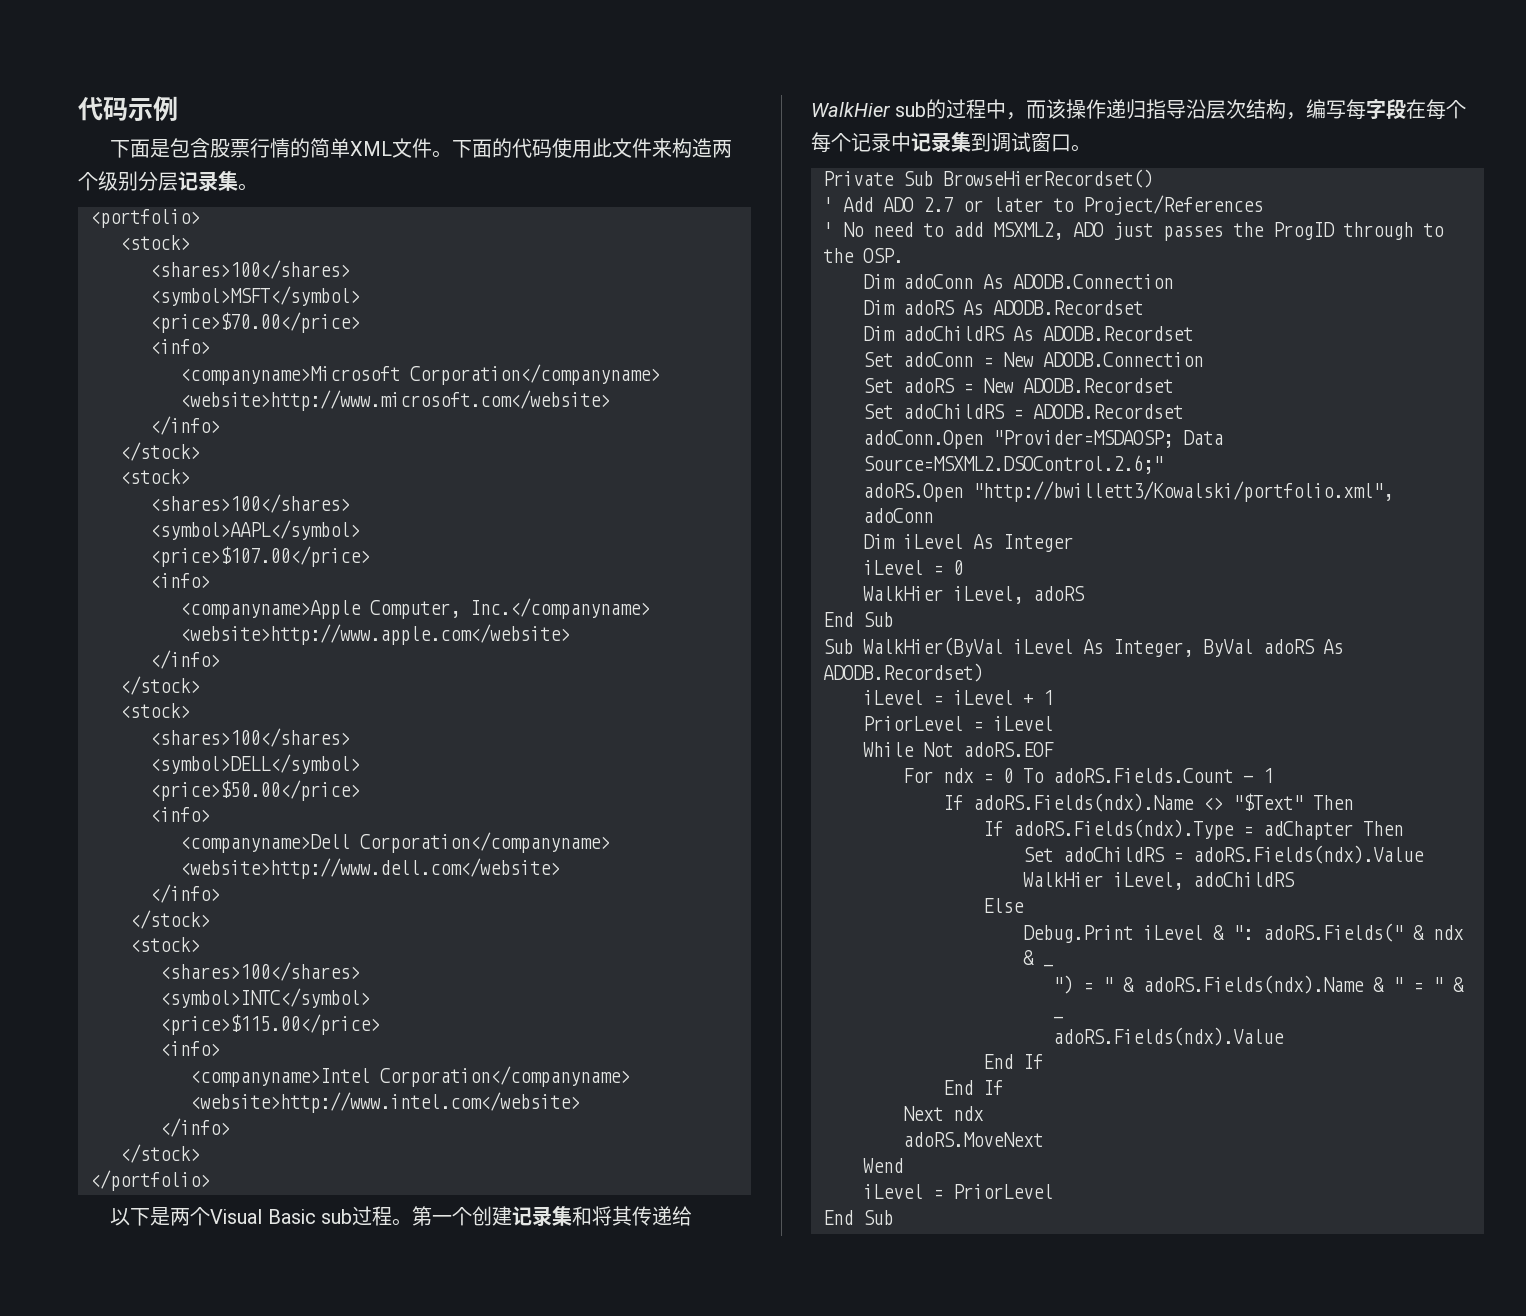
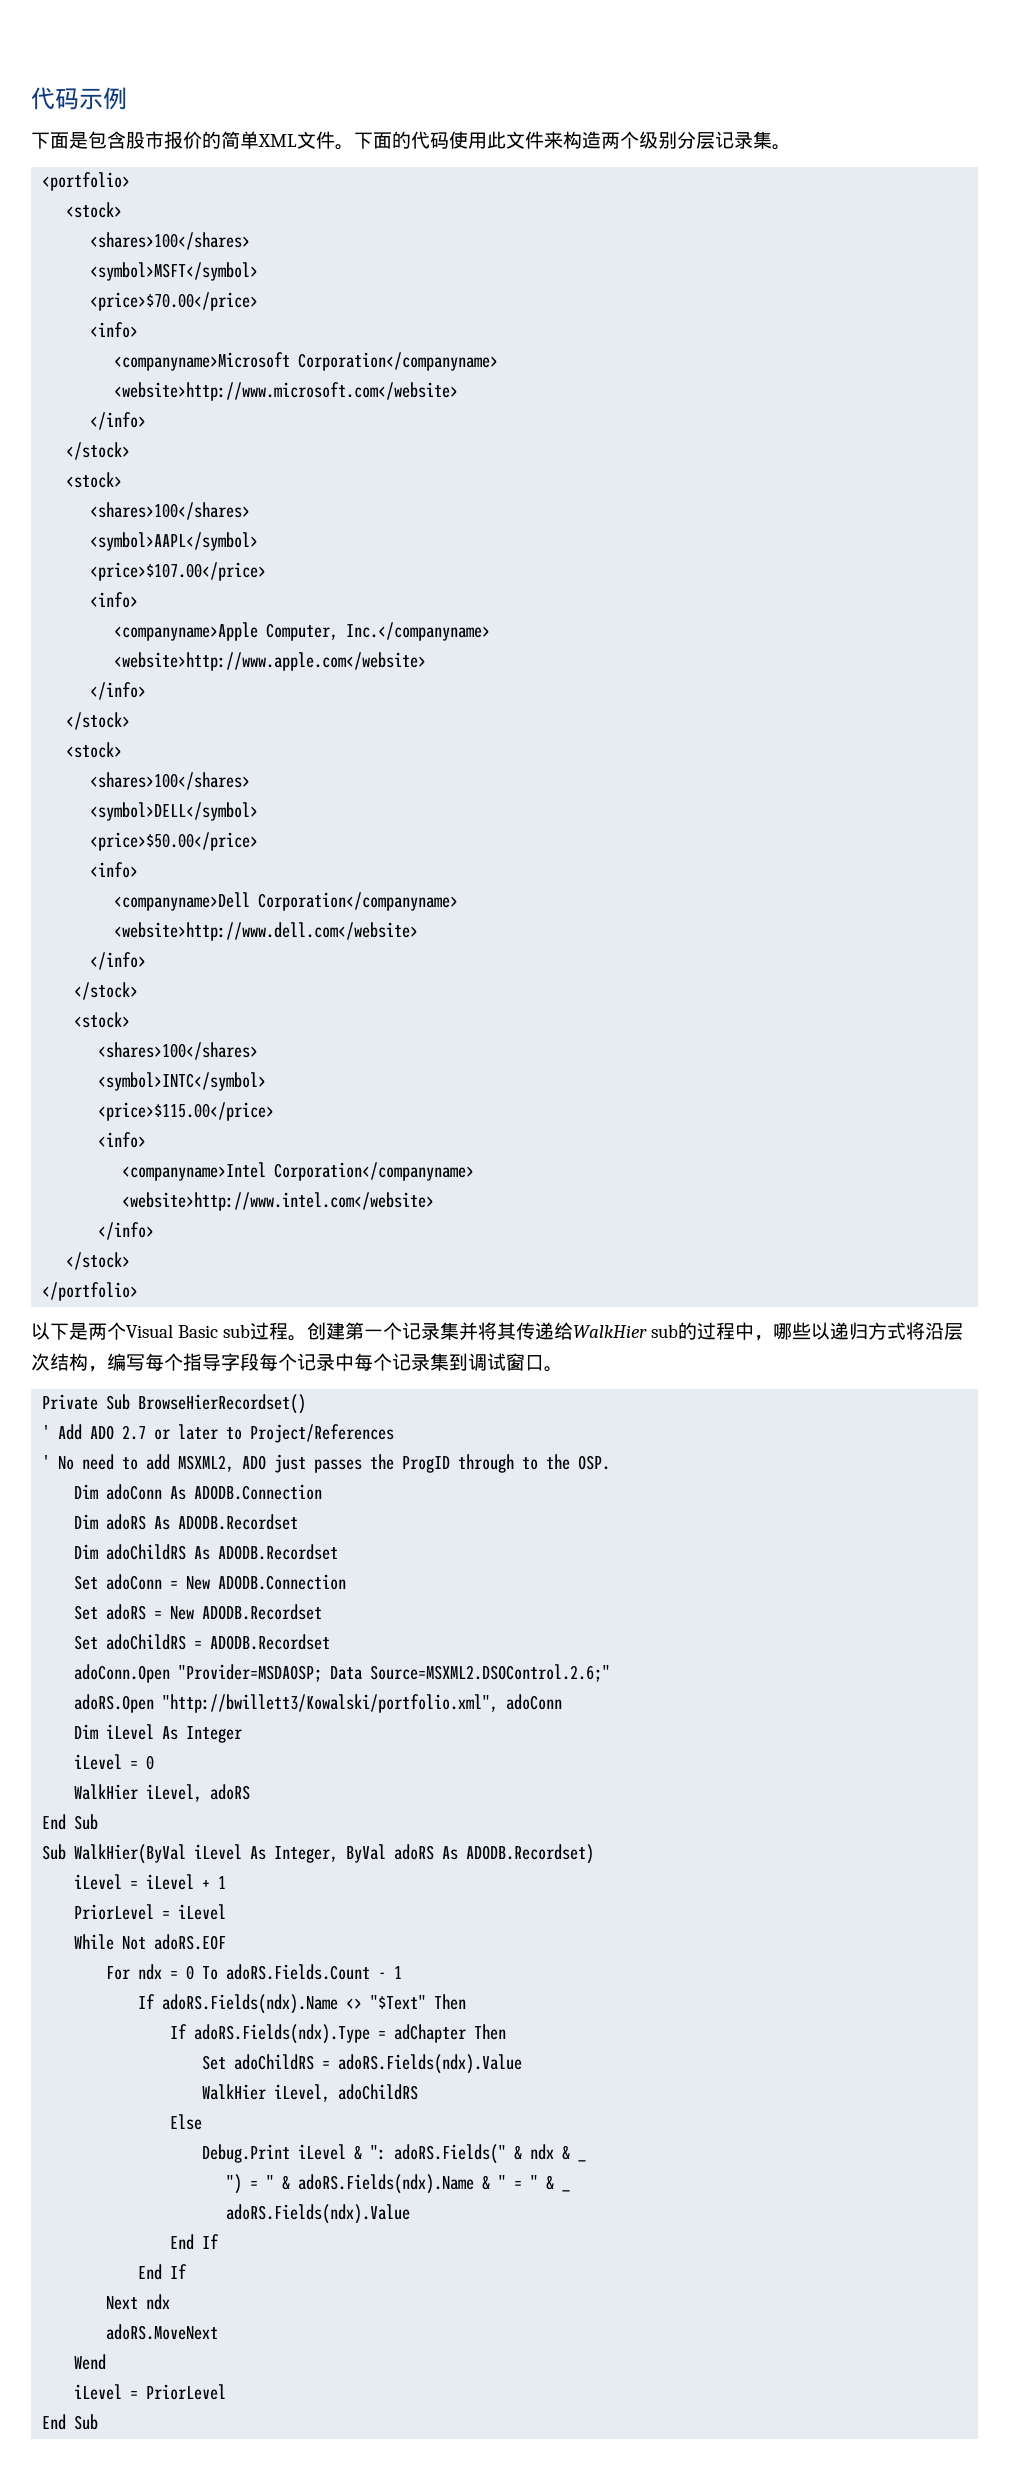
[230,138,291,158] 票行情 -> [145,131,202,149] 市报价
[412,1206,593,1227] 第一个创建记录集和 -> [307,1322,479,1340] 创建第一个记录集并
[1026,99,1187,119] 而该操作递归指导 -> [773,1322,926,1340] 哪些以递归方式将
[1366,99,1467,120] 字段在每个 -> [164,1353,259,1371] 个指导字段
(911, 142) none -> [354,1353,392,1371] 每个

